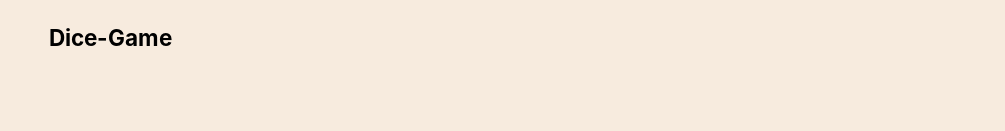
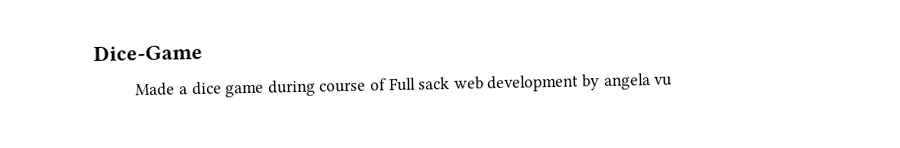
(172, 37) none -> [135,73,673,98] // Made a dice game during course of Full sack web development by angela vu

